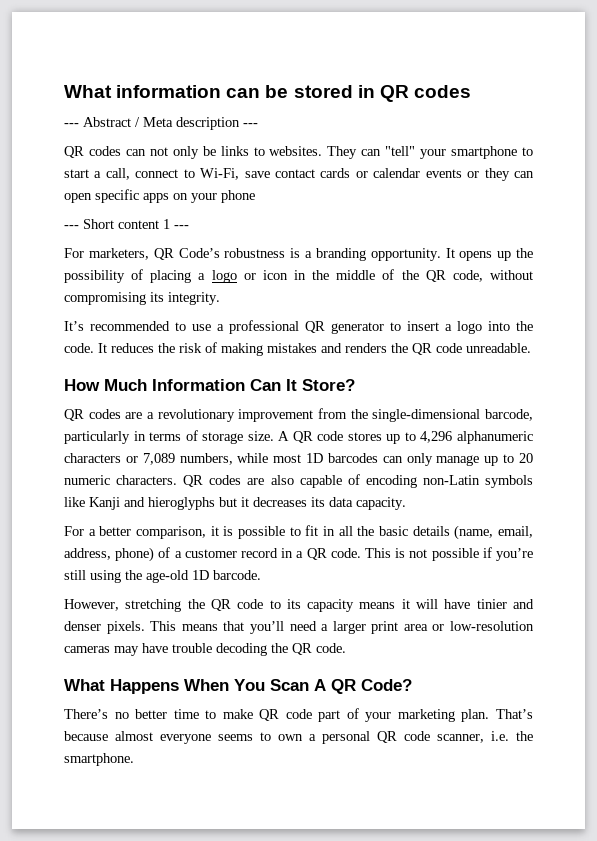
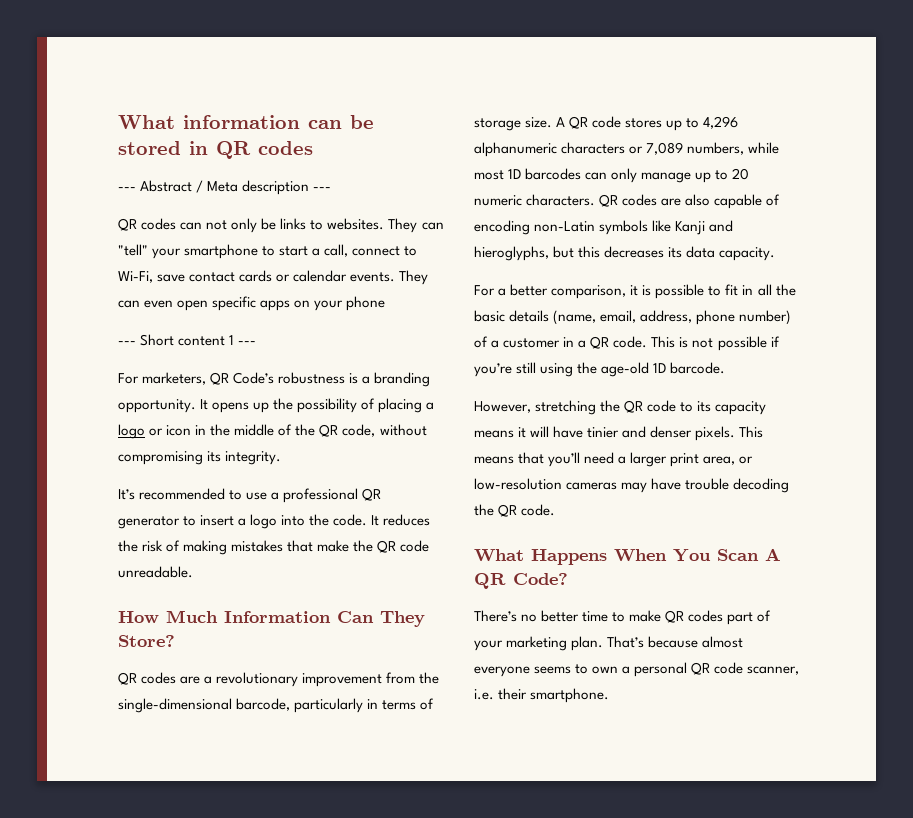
[425,168,534,181] events or they can -> [350,270,429,285] [118,300,174,308] events. They can even
[321,343,387,353] and renders -> [287,540,350,552] that make
[286,379,297,391] It -> [380,611,425,627] They
[148,497,249,510] hieroglyphs but it -> [474,246,601,261] hieroglyphs, but this
[115,547,155,562] phone) -> [696,310,792,325] phone number)
[241,548,278,558] record -> (561, 343) none
[403,624,428,631] area -> [703,456,736,465] area,
[285,709,312,719] code -> [688,610,724,622] codes
[516,731,533,741] the -> [498,688,528,700] their

